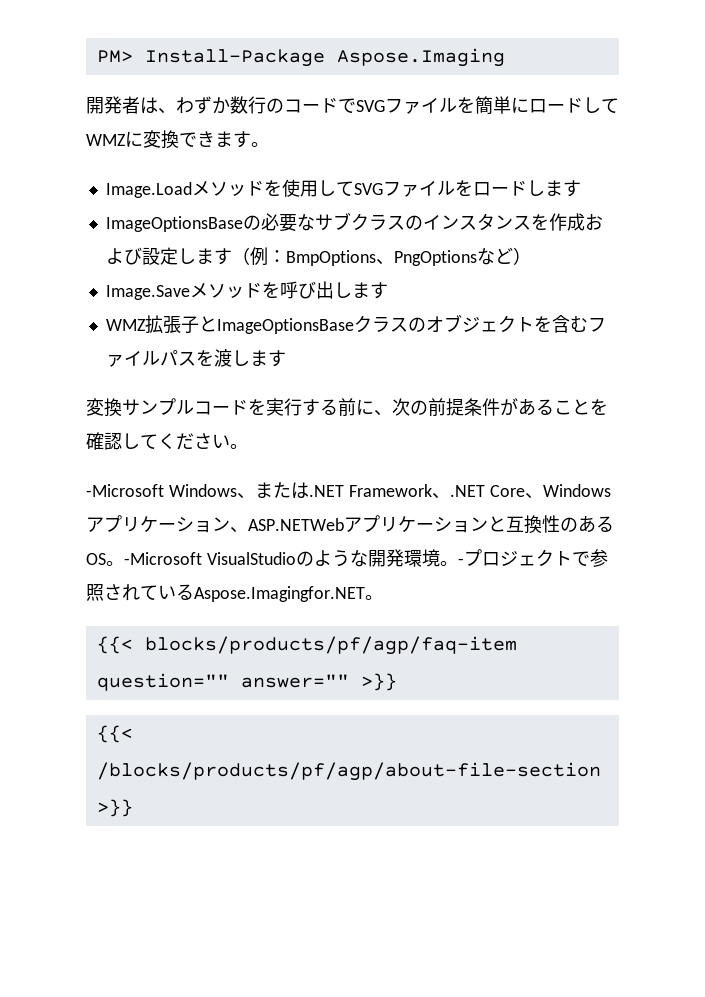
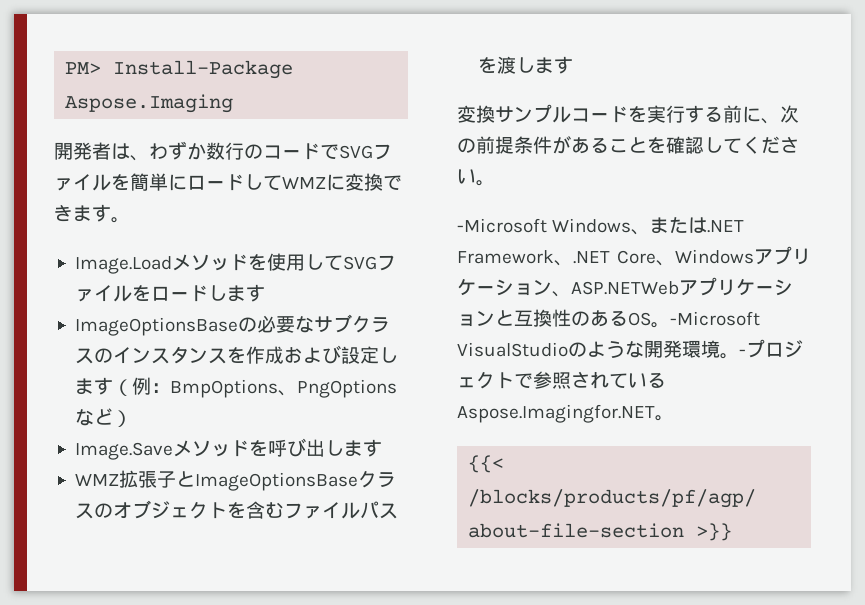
[96,636,517,655] [96,673,397,691] // {{< blocks/products/pf/agp/faq-item question="" answer="" >}} -> (674, 418) none

